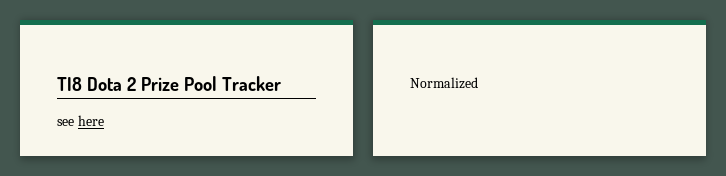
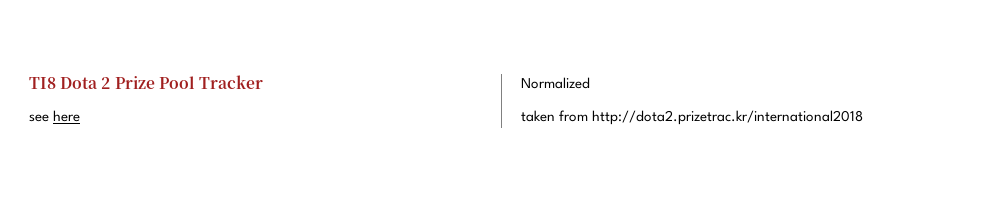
(478, 83) none -> [521,110,864,125] // taken from http://dota2.prizetrac.kr/international2018

